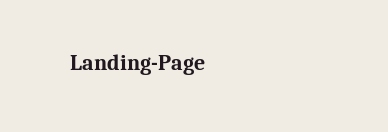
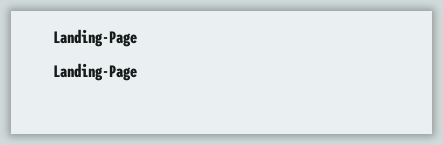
[70,54,205,75] Landing-Page -> [53,29,137,47] [53,63,137,81] Landing-Page // Landing-Page

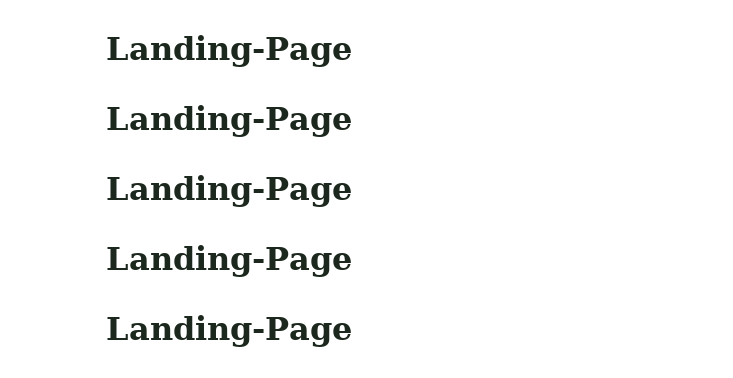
[53,29,137,47] [53,63,137,81] Landing-Page // Landing-Page -> [106,35,352,67] [106,105,352,137] [106,175,352,207] [106,245,352,277] [106,315,352,347] Landing-Page // Landing-Page // Landing-Page // Landing-Page // Landing-Page

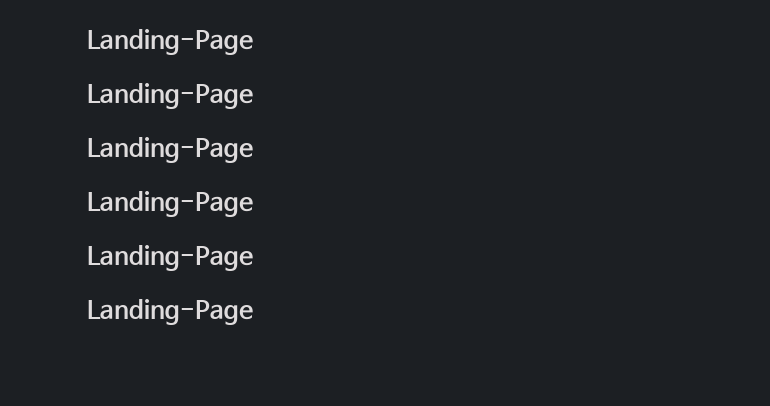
[106,35,352,67] [106,105,352,137] [106,175,352,207] [106,245,352,277] [106,315,352,347] Landing-Page // Landing-Page // Landing-Page // Landing-Page // Landing-Page -> [87,29,253,55] [87,83,253,109] [87,137,253,163] [87,191,253,217] [87,245,253,271] [87,299,253,325] Landing-Page // Landing-Page // Landing-Page // Landing-Page // Landing-Page // Landing-Page

